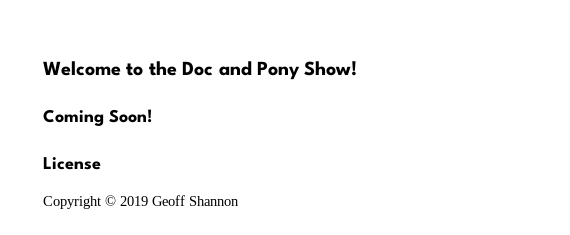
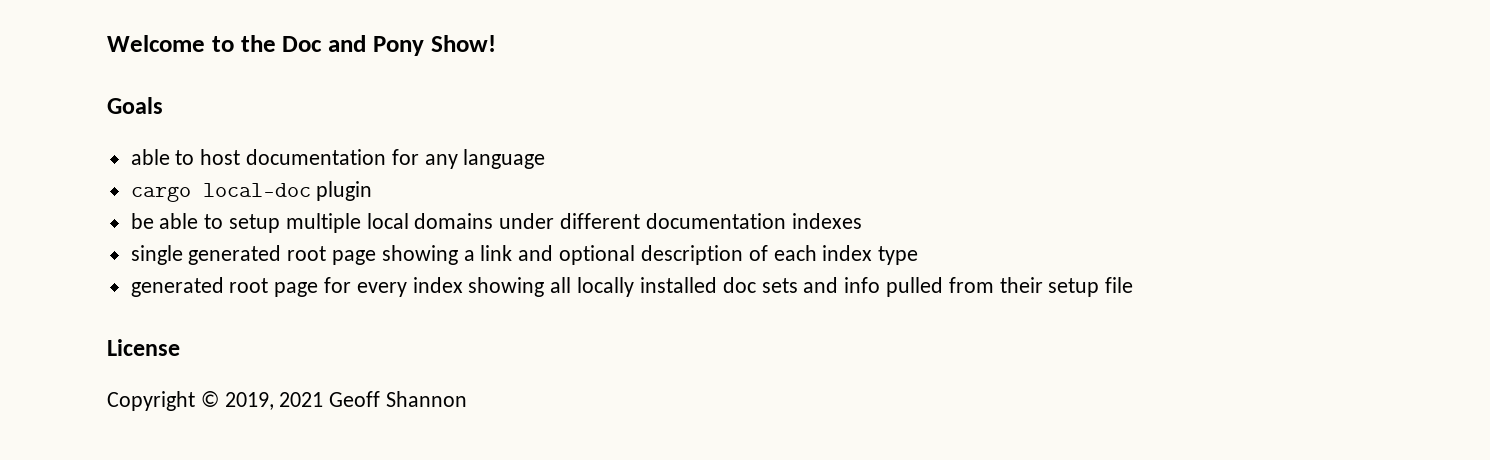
[43,109,152,126] Coming Soon! -> [107,97,163,114] [130,149,546,169] [130,181,373,202] [130,213,862,233] [130,245,919,265] [130,277,1134,297] Goals // able to host documentation for any language // cargo local-doc plugin // be able to setup multiple local domains under different documentation indexes // single generated root page showing a link and optional description of each index type // generated root page for every index showing all locally installed doc sets and info pulled from their setup file
[120,196,148,206] 2019 -> [224,392,324,410] 2019, 2021

